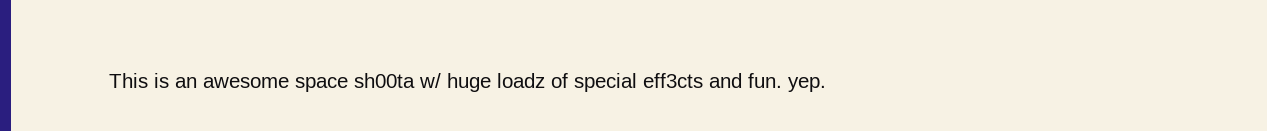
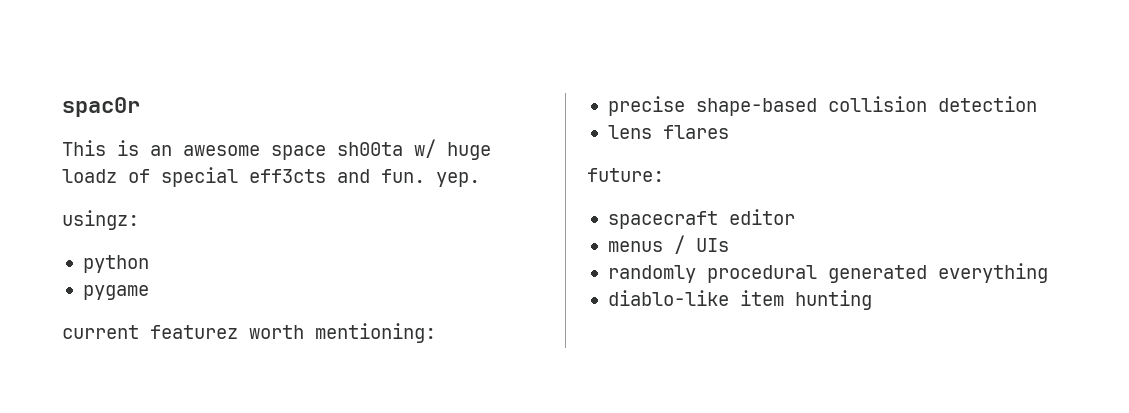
(109, 80) none -> [62,97,140,117] spac0r //
(826, 84) none -> [62,210,139,230] [82,255,149,273] [82,285,149,300] [62,323,436,343] [607,96,1037,116] [607,125,729,139] [587,168,664,182] [607,209,795,229] [607,235,729,254] [607,263,1048,283] [607,290,872,310] // usingz: // python // pygame // current featurez worth mentioning: // precise shape-based collision detection // lens flares // future: // spacecraft editor // menus / UIs // randomly procedural generated everything // diablo-like item hunting

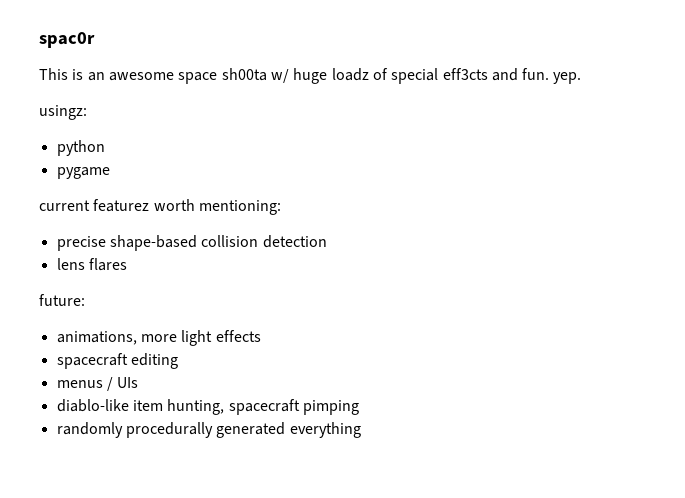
[607,209,795,229] // spacecraft editor -> [56,330,261,346] [56,353,178,369] // animations, more light effects // spacecraft editing
(729, 245) none -> [56,399,359,415] // diablo-like item hunting, spacecraft pimping
[706,265,817,283] procedural -> [125,422,213,438] procedurally
[607,290,872,310] // diablo-like item hunting -> (361, 430) none

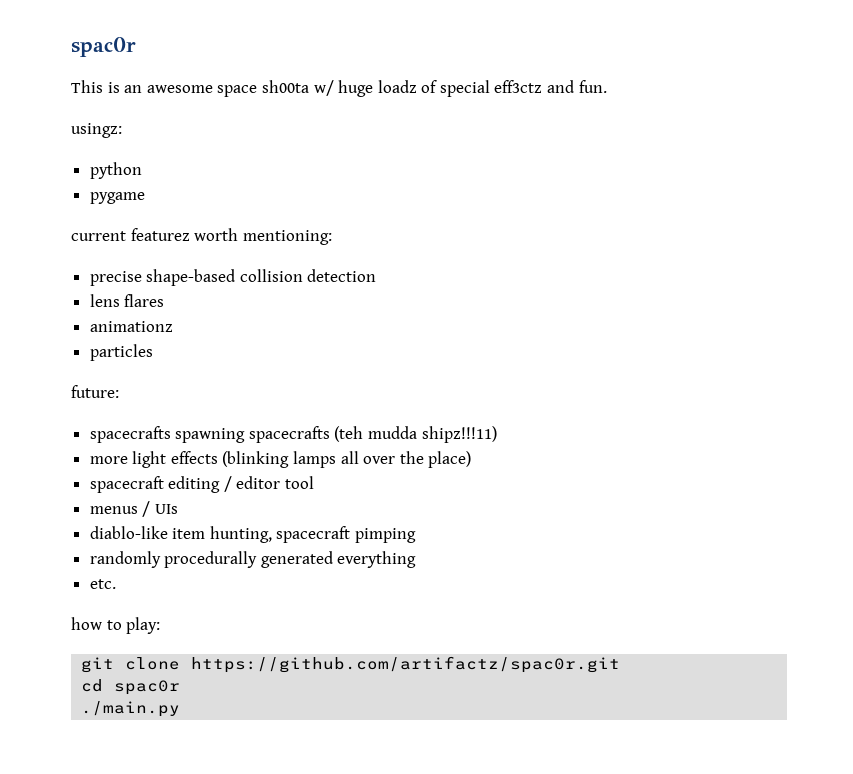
[442,68,488,80] eff3cts -> [494,80,543,93] eff3ctz
[553,72,582,84] yep. -> (607, 86) none
(127, 264) none -> [89,321,173,332] [89,344,153,361] // animationz // particles
[56,330,261,346] animations, more light effects -> [89,426,497,443] [89,451,472,468] spacecrafts spawning spacecrafts (teh mudda shipz!!!11) // more light effects (blinking lamps all over the place)
(178, 361) none -> [223,476,315,492] / editor tool
(361, 430) none -> [89,579,116,589] [71,617,161,634] [81,656,621,673] [81,679,181,695] [81,701,181,717] // etc. // how to play: // git clone https://github.com/artifactz/spac0r.git // cd spac0r // ./main.py

